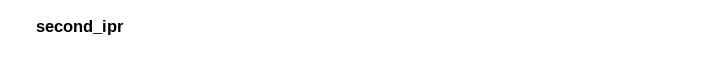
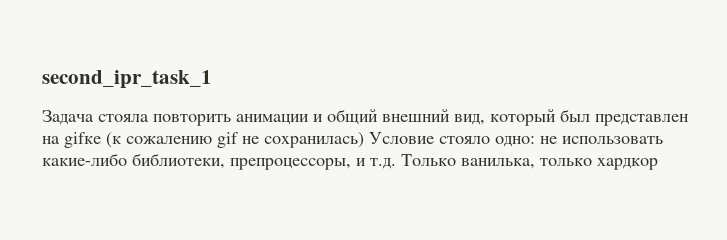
[36,20,124,35] second_ipr -> [42,70,212,89] [42,109,689,126] [42,132,663,148] [42,153,658,170] second_ipr_task_1 // Задача стояла повторить анимации и общий внешний вид, который был представлен на gifке (к сожалению gif не сохранилась) Условие стояло одно: не использовать какие-либо библиотеки, препроцессоры, и т.д. Только ванилька, только хардкор

